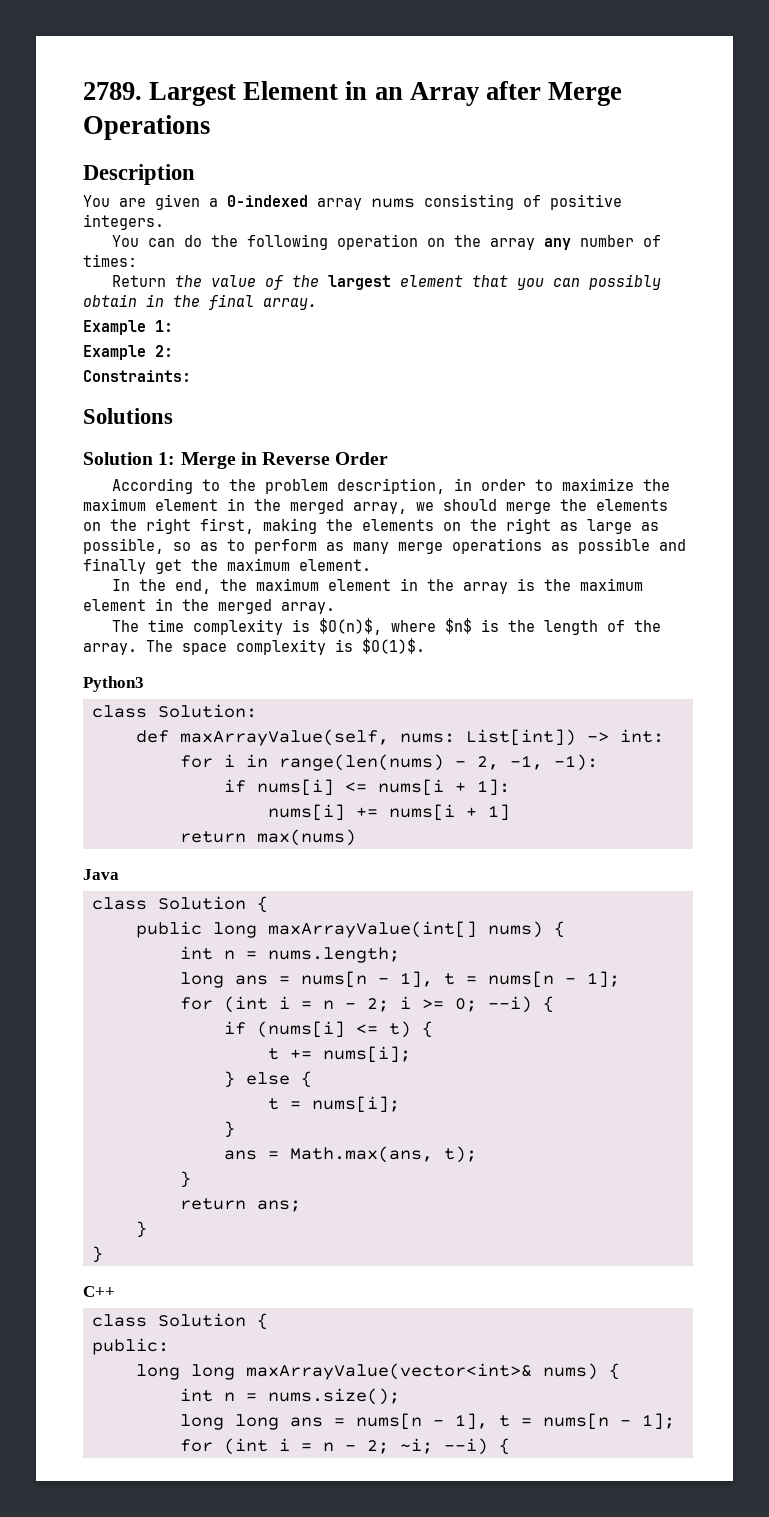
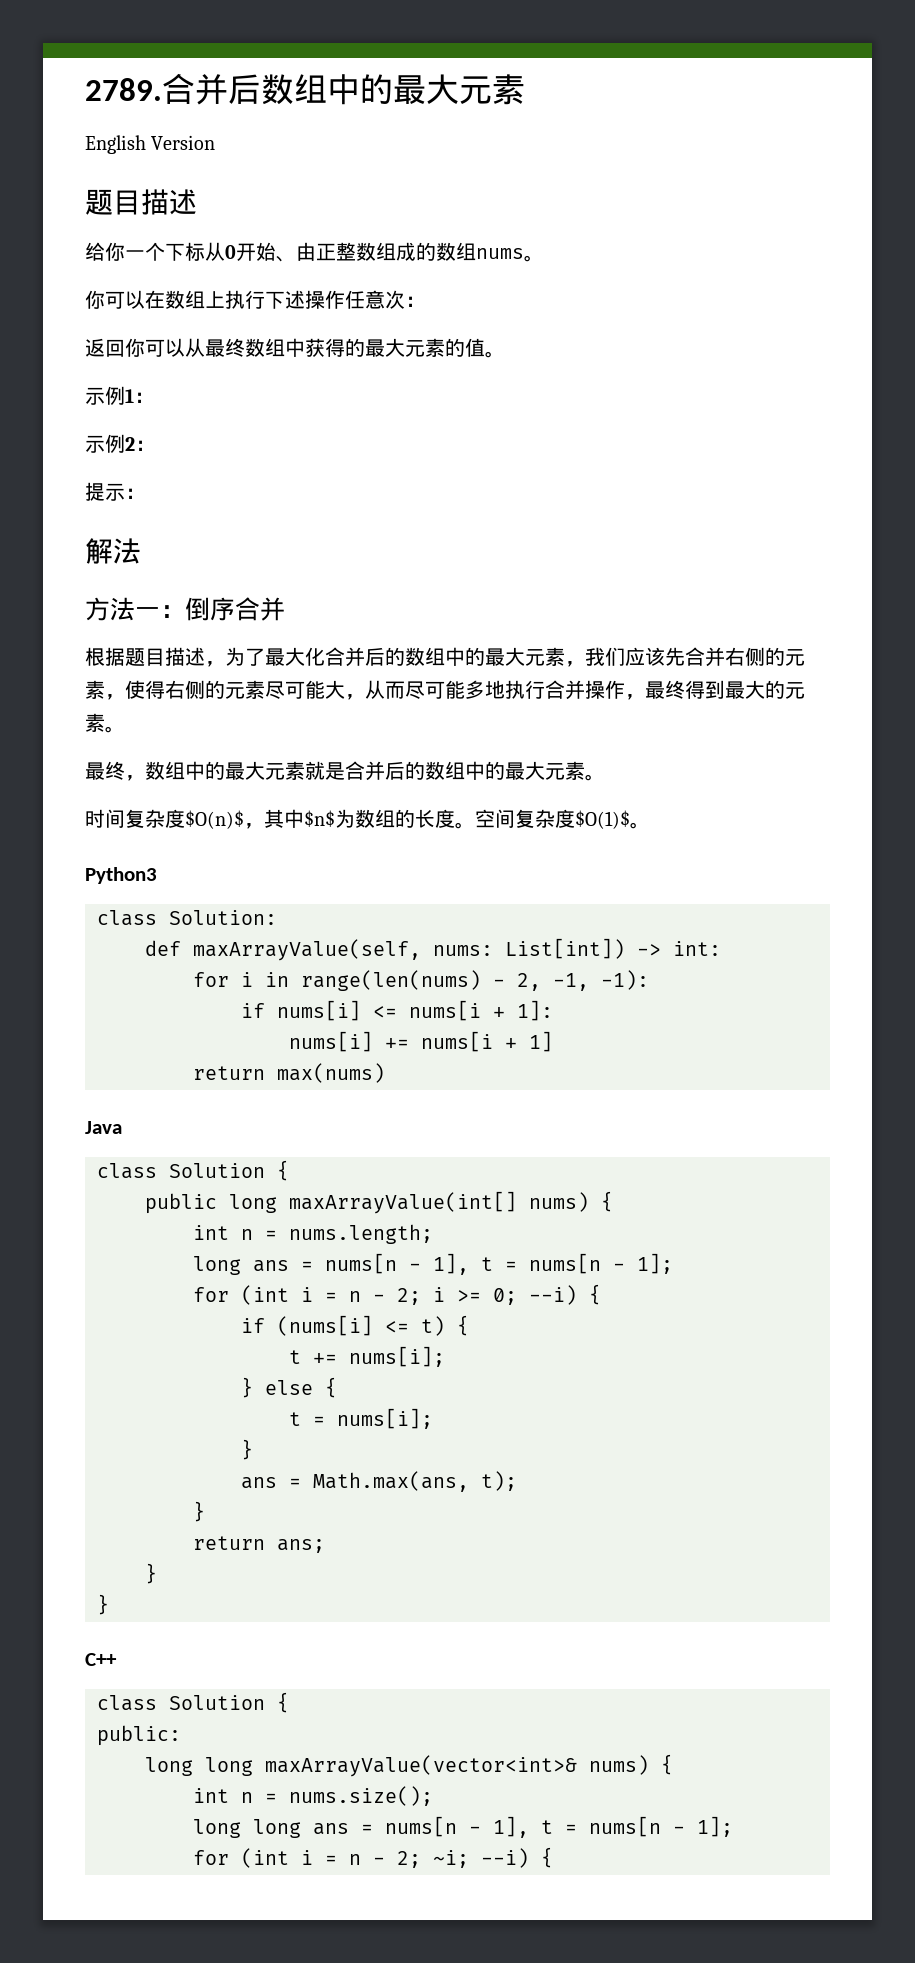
[149,81,623,106] [83,115,210,140] [83,164,195,185] [83,194,622,210] [83,214,164,230] [111,234,661,250] [83,254,137,267] [111,274,661,290] [83,294,317,310] [83,320,173,335] [83,345,173,360] [83,370,191,382] [83,408,173,424] [83,452,389,469] [111,478,670,494] [83,498,668,514] [83,518,659,534] [83,538,686,554] [83,558,371,574] [111,578,643,594] [83,598,335,614] [111,618,661,635] [83,638,425,655] Largest Element in an Array after Merge Operations // Description // You are given a 0-indexed array nums consisting of positive integers. // You can do the following operation on the array any number of times: // Return the value of the largest element that you can possibly obtain in the final array. // Example 1: // Example 2: // Constraints: // Solutions // Solution 1: Merge in Reverse Order // According to the problem description, in order to maximize the maximum element in the merged array, we should merge the elements on the right first, making the elements on the right as large as possible, so as to perform as many merge operations as possible and finally get the maximum element. // In the end, the maximum element in the array is the maximum element in the merged array. // The time complexity is $O(n)$, where $n$ is the length of the array. The space complexity is $O(1)$. -> [162,73,525,105] [85,135,216,154] [85,189,197,215] [85,242,544,262] [85,290,425,309] [85,338,505,358] [85,386,154,405] [85,434,155,453] [85,482,145,501] [85,538,141,564] [85,597,285,621] [85,647,805,667] [85,680,805,700] [85,713,125,733] [85,761,605,781] [85,809,650,829] 合并后数组中的最大元素 // English Version // 题目描述 // 给你一个下标从0开始、由正整数组成的数组nums。 // 你可以在数组上执行下述操作任意次： // 返回你可以从最终数组中获得的最大元素的值。 // 示例1： // 示例2： // 提示： // 解法 // 方法一：倒序合并 // 根据题目描述，为了最大化合并后的数组中的最大元素，我们应该先合并右侧的元素，使得右侧的元素尽可能大，从而尽可能多地执行合并操作，最终得到最大的元素。 // 最终，数组中的最大元素就是合并后的数组中的最大元素。 // 时间复杂度$O(n)$，其中$n$为数组的长度。空间复杂度$O(1)$。

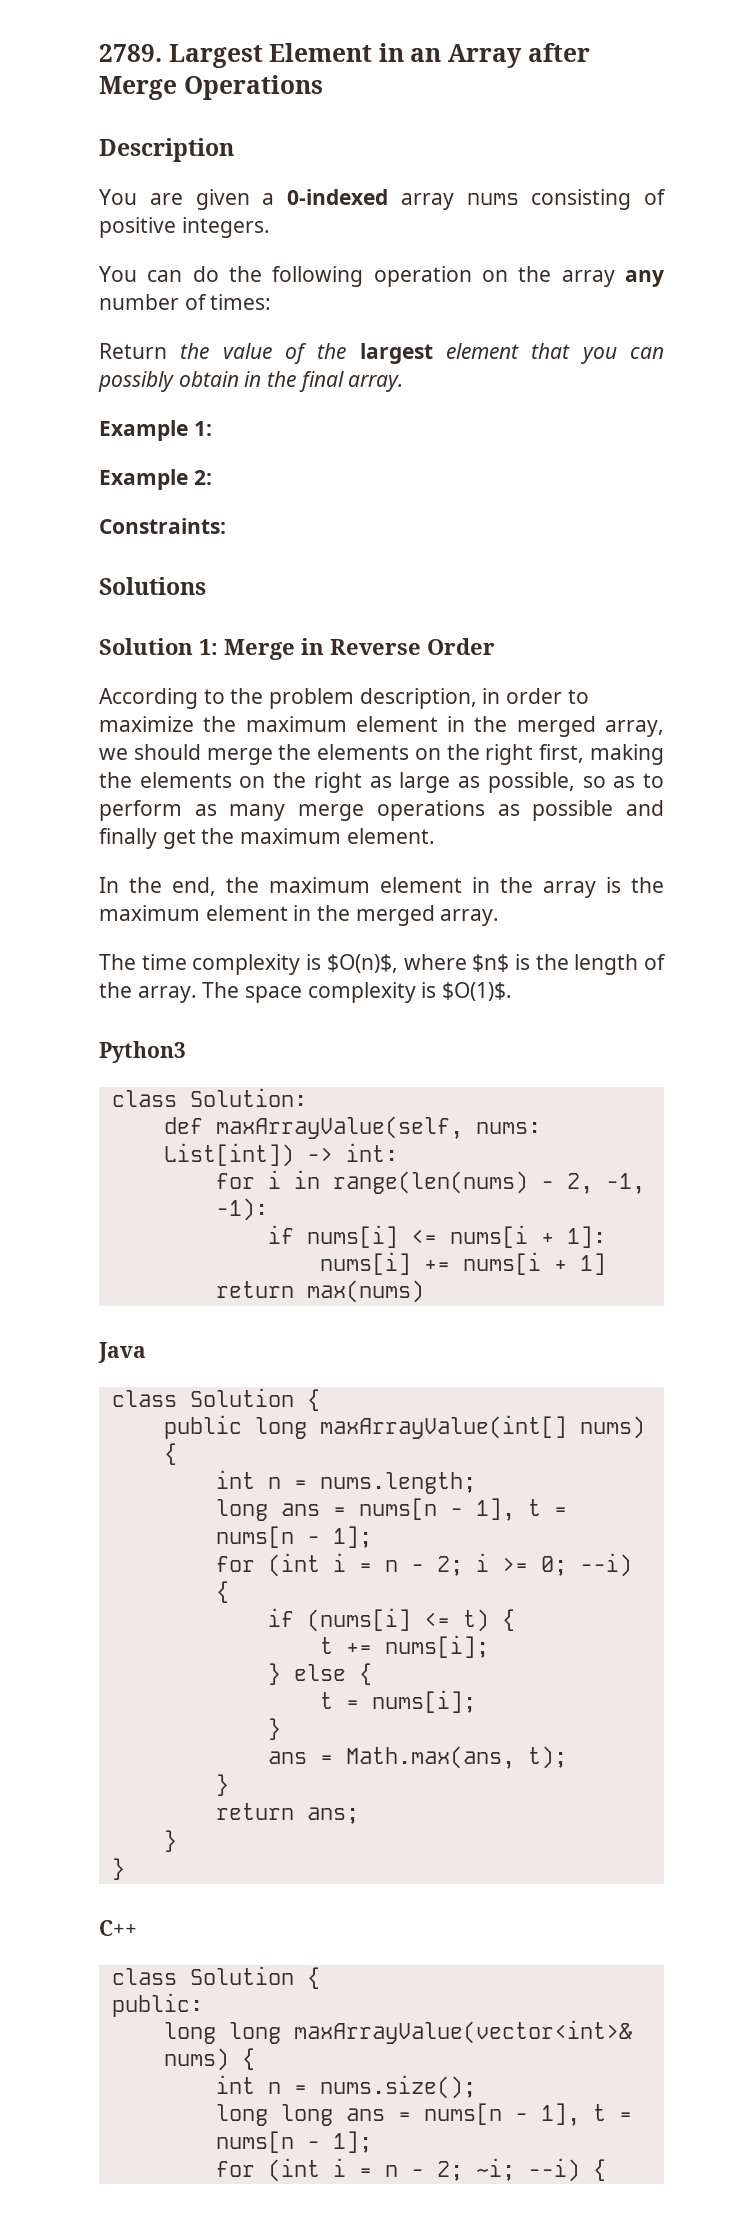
[162,73,525,105] [85,135,216,154] [85,189,197,215] [85,242,544,262] [85,290,425,309] [85,338,505,358] [85,386,154,405] [85,434,155,453] [85,482,145,501] [85,538,141,564] [85,597,285,621] [85,647,805,667] [85,680,805,700] [85,713,125,733] [85,761,605,781] [85,809,650,829] 合并后数组中的最大元素 // English Version // 题目描述 // 给你一个下标从0开始、由正整数组成的数组nums。 // 你可以在数组上执行下述操作任意次： // 返回你可以从最终数组中获得的最大元素的值。 // 示例1： // 示例2： // 提示： // 解法 // 方法一：倒序合并 // 根据题目描述，为了最大化合并后的数组中的最大元素，我们应该先合并右侧的元素，使得右侧的元素尽可能大，从而尽可能多地执行合并操作，最终得到最大的元素。 // 最终，数组中的最大元素就是合并后的数组中的最大元素。 // 时间复杂度$O(n)$，其中$n$为数组的长度。空间复杂度$O(1)$。 -> [168,43,590,68] [99,75,323,100] [99,138,234,162] [99,189,666,210] [99,217,270,238] [99,266,664,287] [99,294,272,310] [99,343,664,364] [98,371,404,392] [99,420,212,441] [99,469,212,490] [99,518,226,534] [99,577,206,595] [99,638,495,660] [99,688,589,709] [99,716,664,737] [99,744,664,765] [99,772,665,793] [99,800,664,821] [99,828,435,849] [99,877,664,898] [99,905,500,926] [99,954,666,975] [99,982,513,1003] Largest Element in an Array after Merge Operations // Description // You are given a 0-indexed array nums consisting of positive integers. // You can do the following operation on the array any number of times: // Return the value of the largest element that you can possibly obtain in the final array. // Example 1: // Example 2: // Constraints: // Solutions // Solution 1: Merge in Reverse Order // According to the problem description, in order to maximize the maximum element in the merged array, we should merge the elements on the right first, making the elements on the right as large as possible, so as to perform as many merge operations as possible and finally get the maximum element. // In the end, the maximum element in the array is the maximum element in the merged array. // The time complexity is $O(n)$, where $n$ is the length of the array. The space complexity is $O(1)$.

